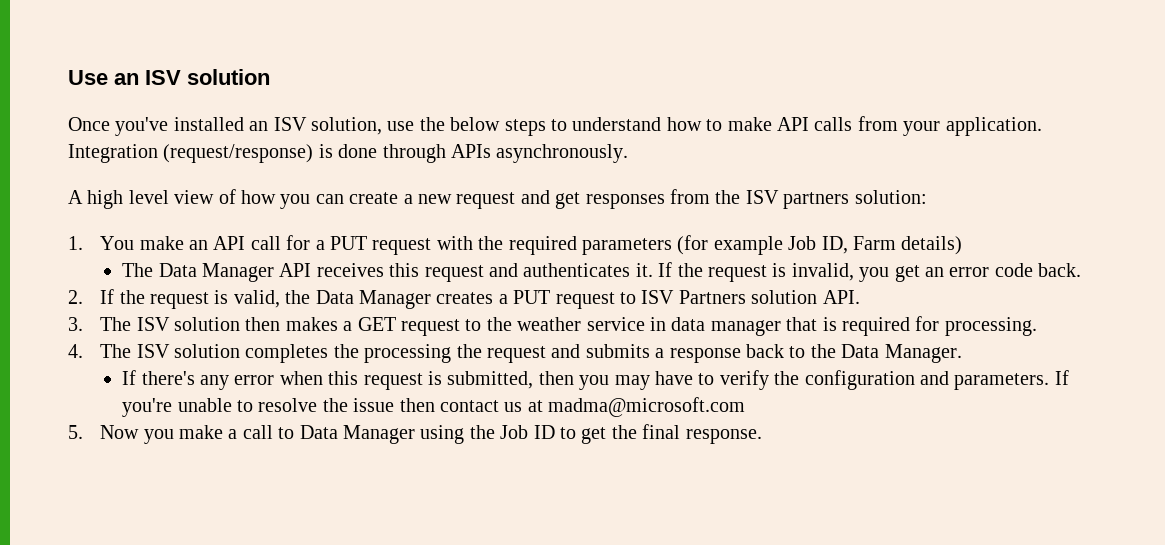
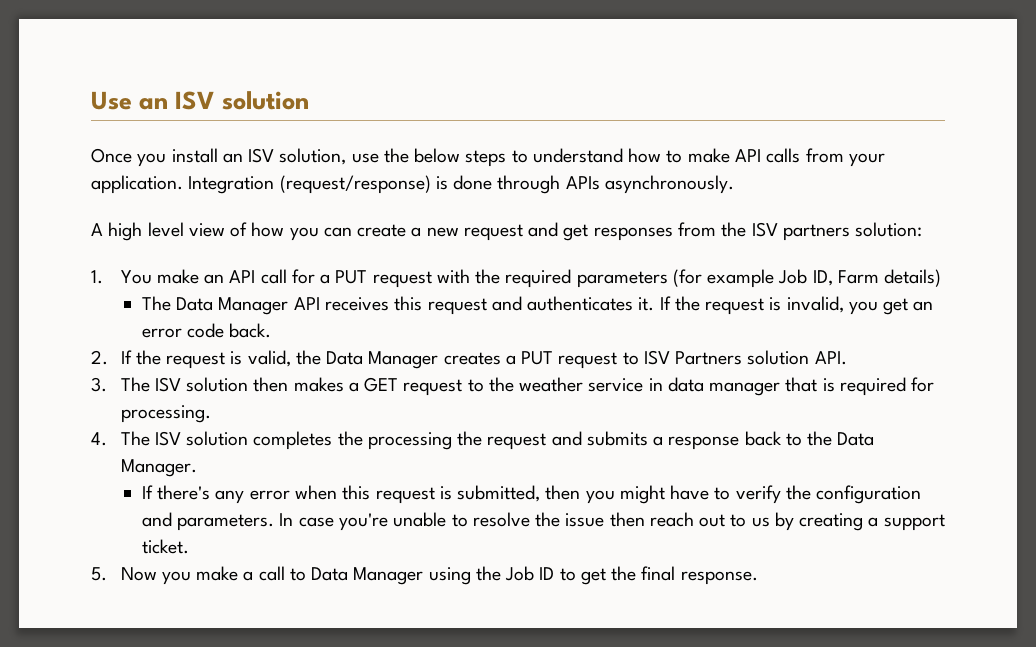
[115,117,244,136] you've installed -> [137,148,218,167] you install
[614,375,650,390] may -> [619,485,665,504] might
[1054,370,1069,385] If -> [279,513,334,527] In case
[440,397,746,417] contact us at madma@microsoft.com -> [649,512,945,531] [141,539,189,554] reach out to us by creating a support ticket.

